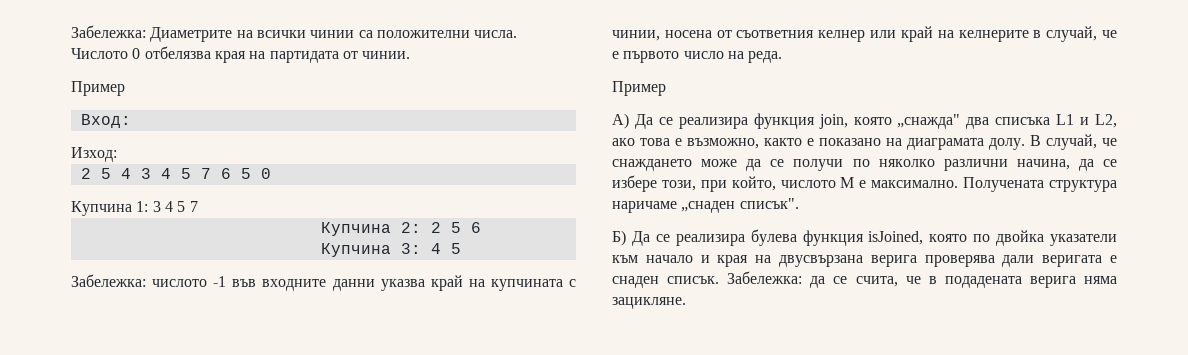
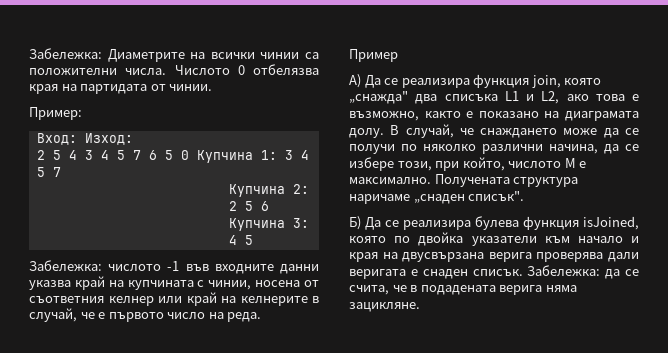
[71,81,125,96] Пример -> [29,107,82,120] Пример:
(131, 121) // -> (77, 139) none
(271, 173) // -> (189, 155) none

